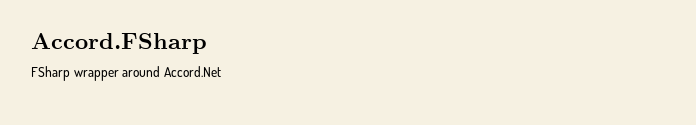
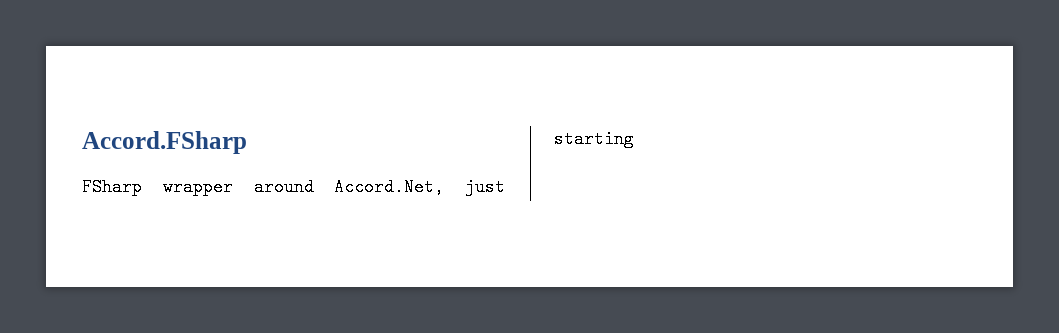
[163,66,221,77] Accord.Net -> [334,178,505,196] [554,130,634,148] Accord.Net, just starting

